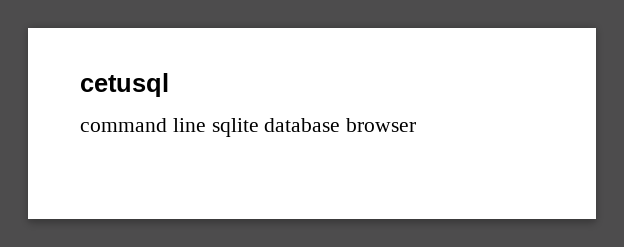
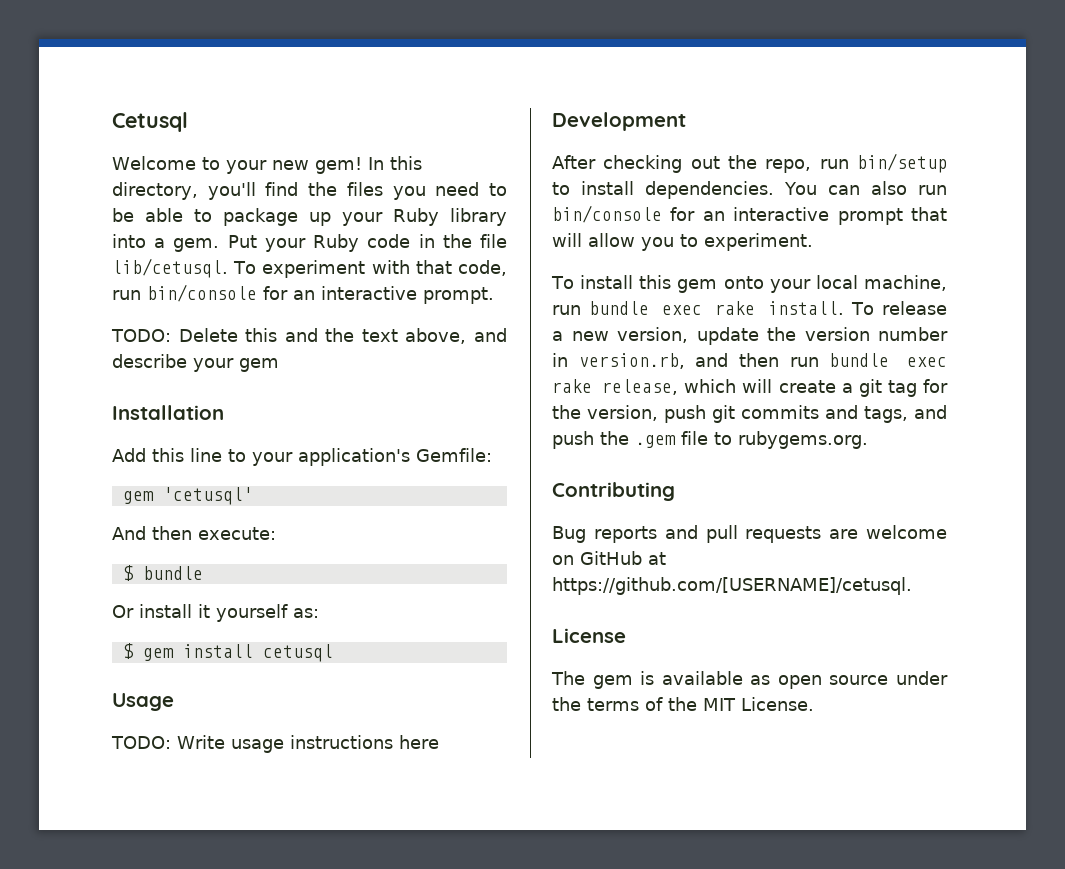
[80,73,169,97] [80,118,417,137] cetusql // command line sqlite database browser -> [112,112,188,132] [112,156,422,174] [112,182,508,200] [112,208,507,226] [112,234,507,252] [112,258,508,278] [112,284,494,304] [111,328,507,344] [112,354,279,372] [112,405,224,420] [112,448,492,466] [122,487,253,505] [112,526,276,540] [122,565,203,581] [112,604,319,622] [122,643,333,662] [112,693,174,711] [111,735,439,753] [552,112,686,131] [552,153,947,173] [552,181,947,199] [552,205,947,225] [552,233,813,251] [551,275,947,293] [552,301,947,315] [552,327,948,345] [552,353,947,369] [552,379,949,397] [552,405,947,423] [552,431,868,449] [552,482,675,501] [552,525,947,543] [552,551,666,565] [552,577,912,595] [552,628,626,643] [551,671,948,689] [552,697,814,711] Cetusql // Welcome to your new gem! In this directory, you'll find the files you need to be able to package up your Ruby library into a gem. Put your Ruby code in the file lib/cetusql. To experiment with that code, run bin/console for an interactive prompt. // TODO: Delete this and the text above, and describe your gem // Installation // Add this line to your application's Gemfile: // gem 'cetusql' // And then execute: // $ bundle // Or install it yourself as: // $ gem install cetusql // Usage // TODO: Write usage instructions here // Development // After checking out the repo, run bin/setup to install dependencies. You can also run bin/console for an interactive prompt that will allow you to experiment. // To install this gem onto your local machine, run bundle exec rake install. To release a new version, update the version number in version.rb, and then run bundle exec rake release, which will create a git tag for the version, push git commits and tags, and push the .gem file to rubygems.org. // Contributing // Bug reports and pull requests are welcome on GitHub at https://github.com/[USERNAME]/cetusql. // License // The gem is available as open source under the terms of the MIT License.

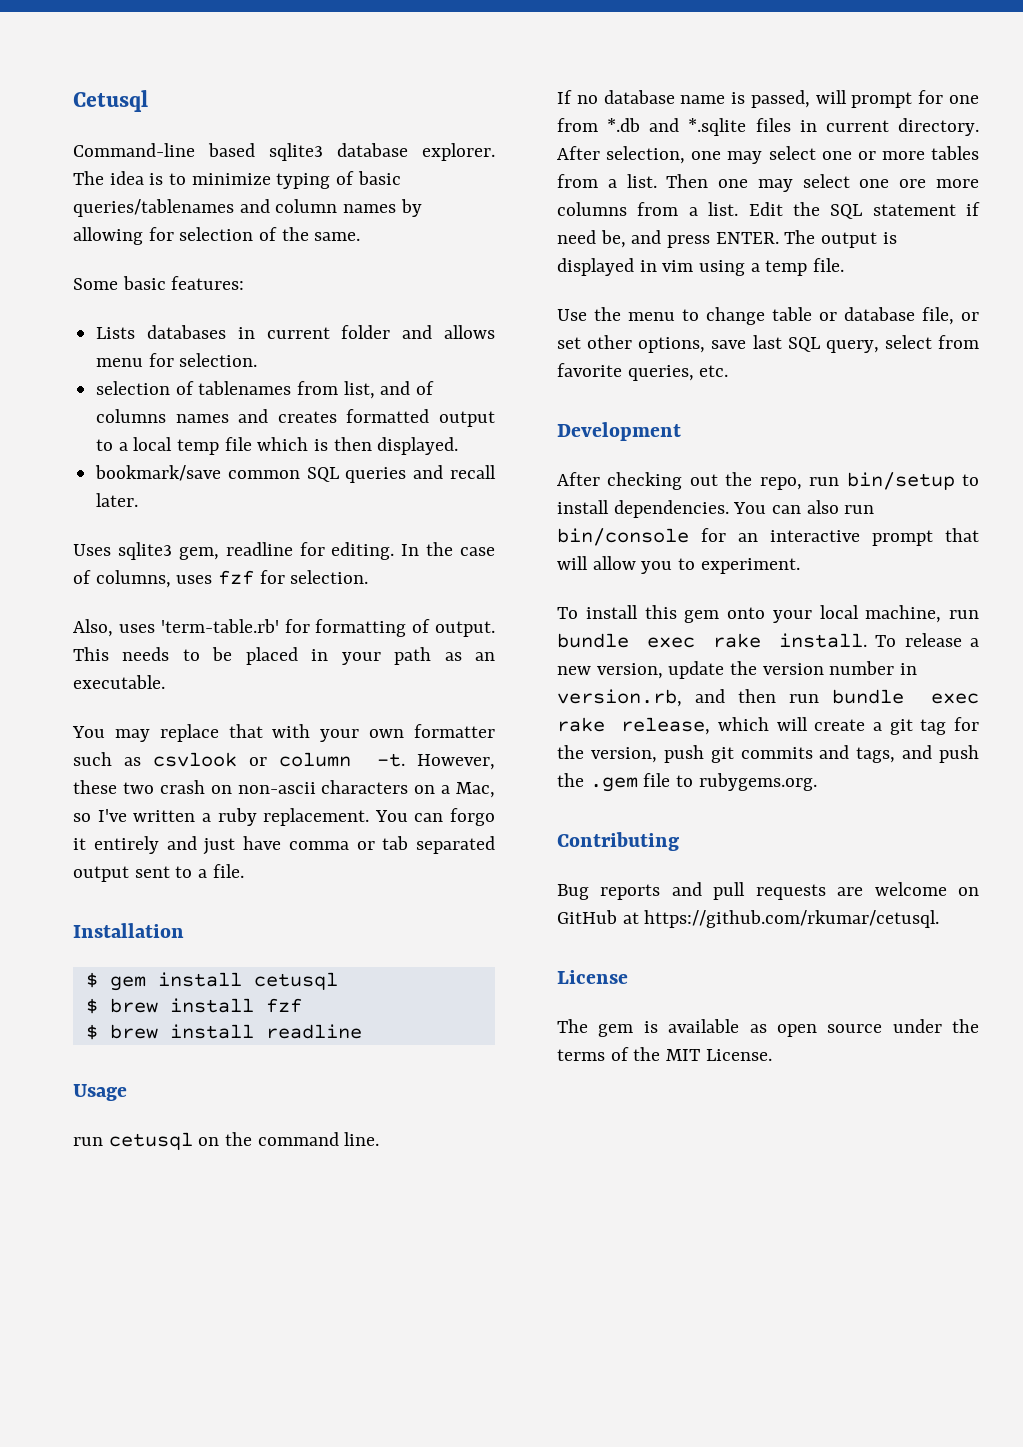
[112,156,422,174] [112,182,508,200] [112,208,507,226] [112,234,507,252] [112,258,508,278] [112,284,494,304] [111,328,507,344] [112,354,279,372] [112,405,224,420] [112,448,492,466] [122,487,253,505] [112,526,276,540] [122,565,203,581] [112,604,319,622] [122,643,333,662] [112,693,174,711] [111,735,439,753] Welcome to your new gem! In this directory, you'll find the files you need to be able to package up your Ruby library into a gem. Put your Ruby code in the file lib/cetusql. To experiment with that code, run bin/console for an interactive prompt. // TODO: Delete this and the text above, and describe your gem // Installation // Add this line to your application's Gemfile: // gem 'cetusql' // And then execute: // $ bundle // Or install it yourself as: // $ gem install cetusql // Usage // TODO: Write usage instructions here -> [73,143,495,161] [73,171,401,189] [73,199,422,217] [73,227,361,245] [73,276,245,290] [96,325,495,339] [96,353,258,367] [96,381,435,399] [96,409,495,427] [96,437,459,455] [95,465,496,483] [96,493,139,507] [73,542,495,560] [73,570,369,588] [73,619,495,637] [73,647,495,665] [73,675,165,689] [72,724,495,742] [73,752,495,770] [73,780,495,798] [73,808,495,826] [73,836,495,855] [73,864,244,882] [73,923,184,938] [85,972,338,991] [85,998,302,1014] [85,1024,362,1040] [73,1084,127,1101] [73,1132,380,1150] [557,90,979,108] [557,118,979,136] [557,146,979,164] [557,174,979,192] [557,202,980,219] [557,230,897,248] [557,258,845,276] [557,307,979,325] [557,335,979,353] [557,363,729,381] Command-line based sqlite3 database explorer. The idea is to minimize typing of basic queries/tablenames and column names by allowing for selection of the same. // Some basic features: // Lists databases in current folder and allows menu for selection. // selection of tablenames from list, and of columns names and creates formatted output to a local temp file which is then displayed. // bookmark/save common SQL queries and recall later. // Uses sqlite3 gem, readline for editing. In the case of columns, uses fzf for selection. // Also, uses 'term-table.rb' for formatting of output. This needs to be placed in your path as an executable. // You may replace that with your own formatter such as csvlook or column -t. However, these two crash on non-ascii characters on a Mac, so I've written a ruby replacement. You can forgo it entirely and just have comma or tab separated output sent to a file. // Installation // $ gem install cetusql // $ brew install fzf // $ brew install readline // Usage // run cetusql on the command line. // If no database name is passed, will prompt for one from *.db and *.sqlite files in current directory. After selection, one may select one or more tables from a list. Then one may select one ore more columns from a list. Edit the SQL statement if need be, and press ENTER. The output is displayed in vim using a temp file. // Use the menu to change table or database file, or set other options, save last SQL query, select from favorite queries, etc.
[552,577,912,595] https://github.com/[USERNAME]/cetusql. -> [644,910,940,928] https://github.com/rkumar/cetusql.

